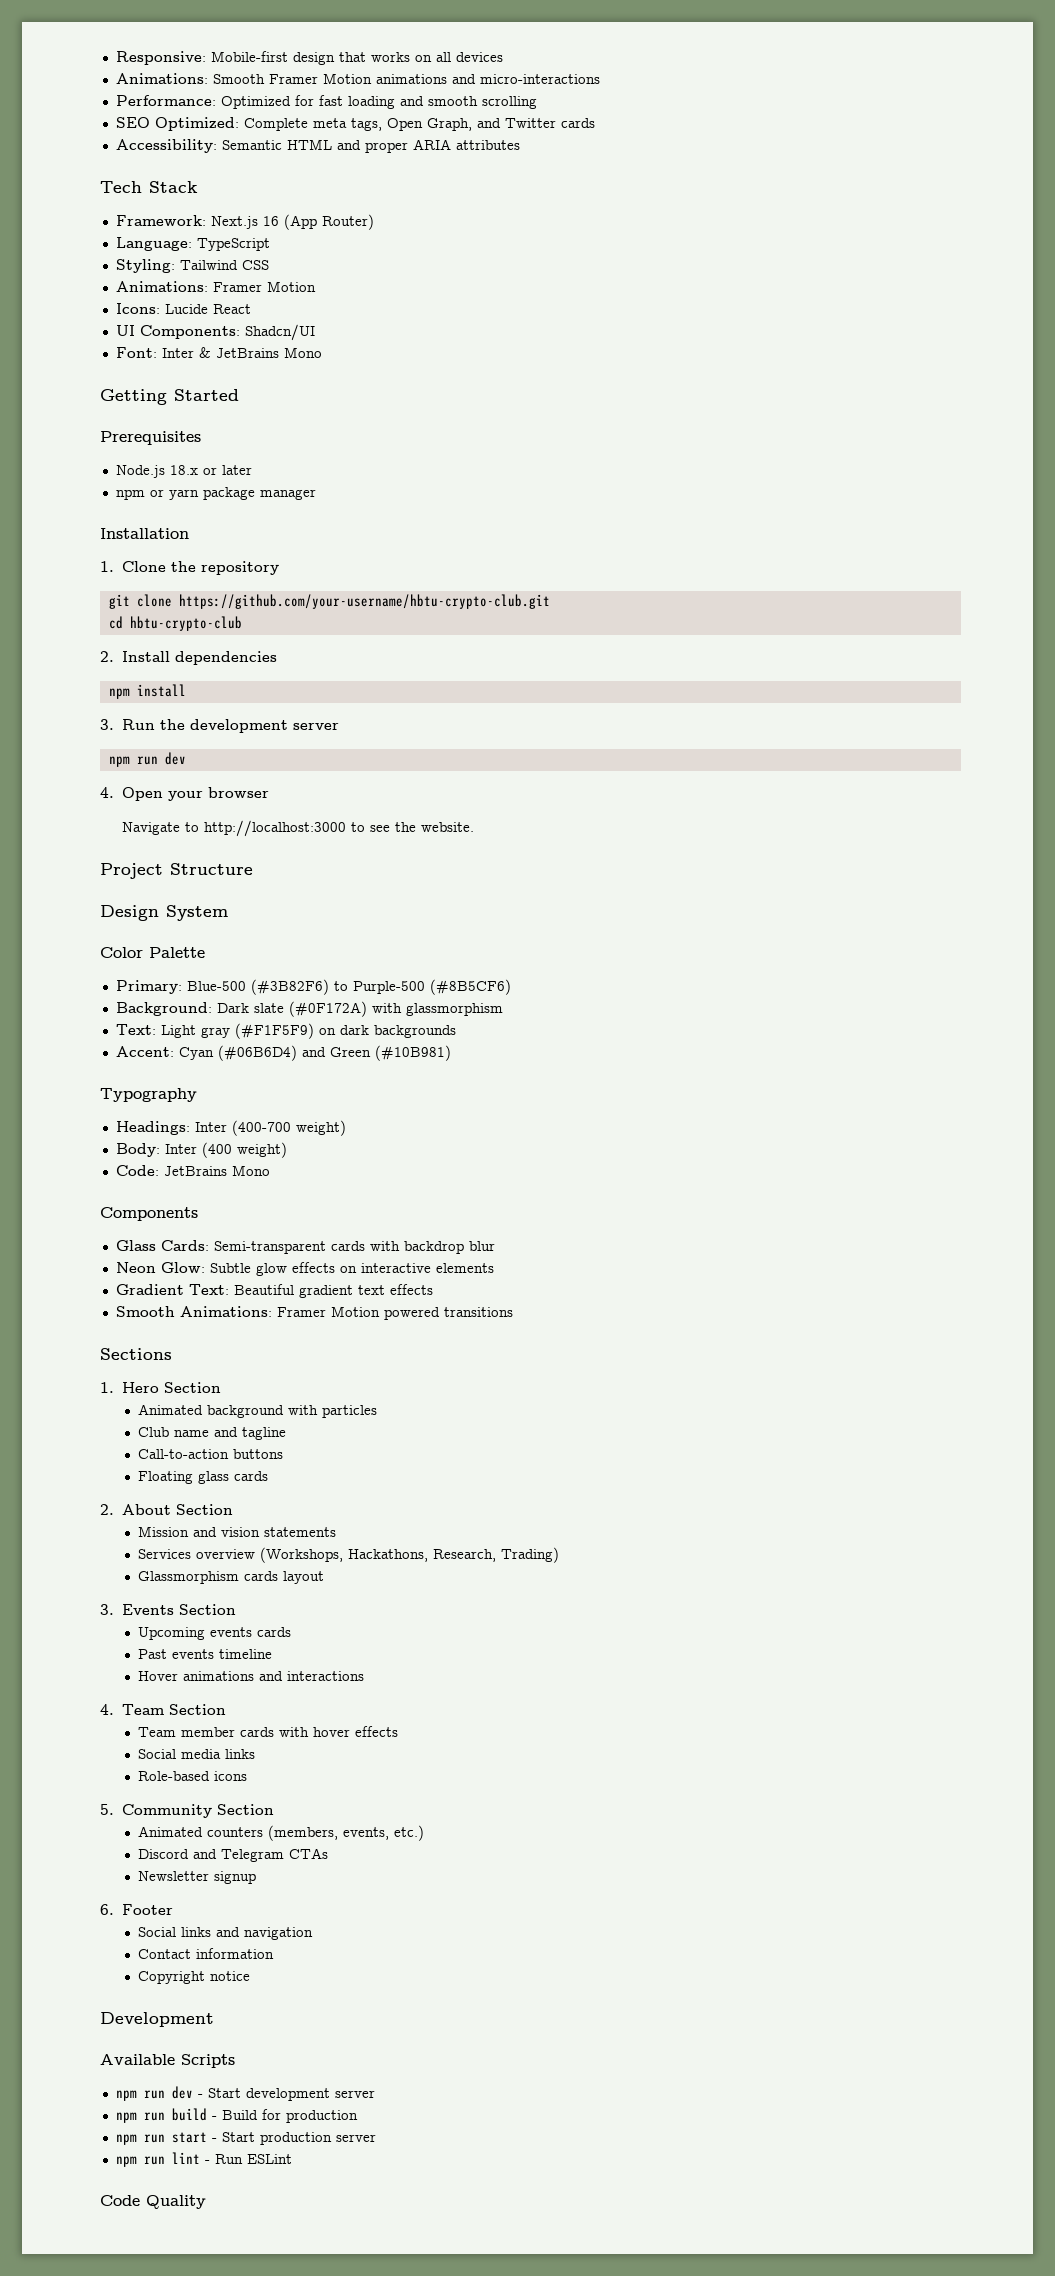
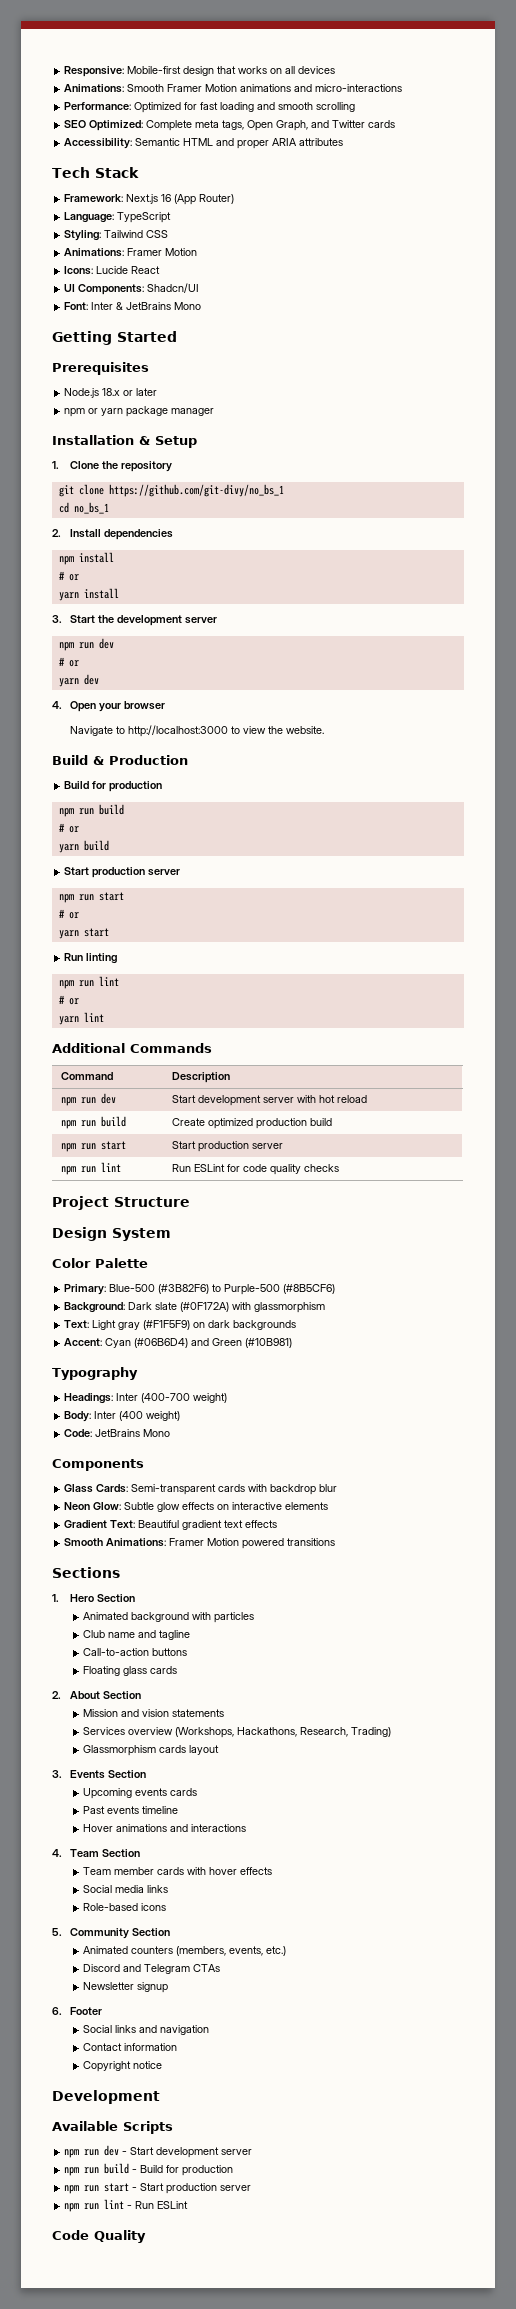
(189, 533) none -> [139,436,197,448] & Setup
[178,594,550,609] https://github.com/your-username/hbtu-crypto-club.git -> [108,484,284,497] https://github.com/git-divy/no_bs_1
[129,616,242,631] hbtu-crypto-club -> [73,502,109,514] no_bs_1
[100,719,155,730] // 3. Run -> [58,571,79,581] [58,588,119,601] [52,615,96,623] // # or // yarn install // 3. Start
(186, 758) none -> [58,657,79,667] [58,674,99,687] // # or // yarn dev
[369,825,390,832] see -> [243,726,267,734] view
(474, 827) none -> [52,755,188,765] [64,781,163,792] [58,804,124,817] [58,823,79,833] [58,840,109,853] [64,867,181,878] [58,892,124,903] [58,909,79,919] [58,928,109,939] [64,953,118,964] [58,976,119,989] [58,995,79,1005] [58,1012,104,1025] [52,1043,212,1053] [60,1072,113,1080] [171,1072,230,1083] [60,1093,116,1106] [171,1095,367,1106] [60,1116,126,1129] [171,1118,332,1129] [60,1141,126,1152] [171,1141,283,1152] [60,1162,121,1175] [171,1164,339,1175] // Build & Production // Build for production // npm run build // # or // yarn build // Start production server // npm run start // # or // yarn start // Run linting // npm run lint // # or // yarn lint // Additional Commands // Command | Description // npm run dev | Start development server with hot reload // npm run build | Create optimized production build // npm run start | Start production server // npm run lint | Run ESLint for code quality checks

